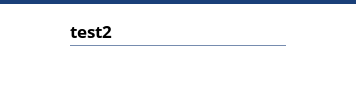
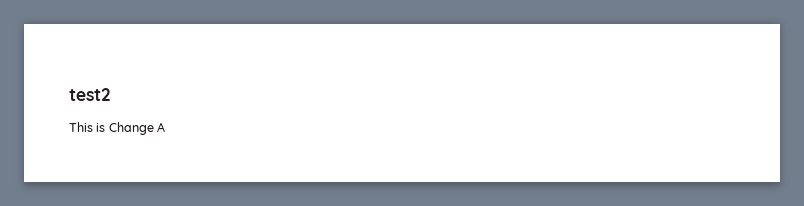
(112, 32) none -> [69,122,166,135] // This is Change A

